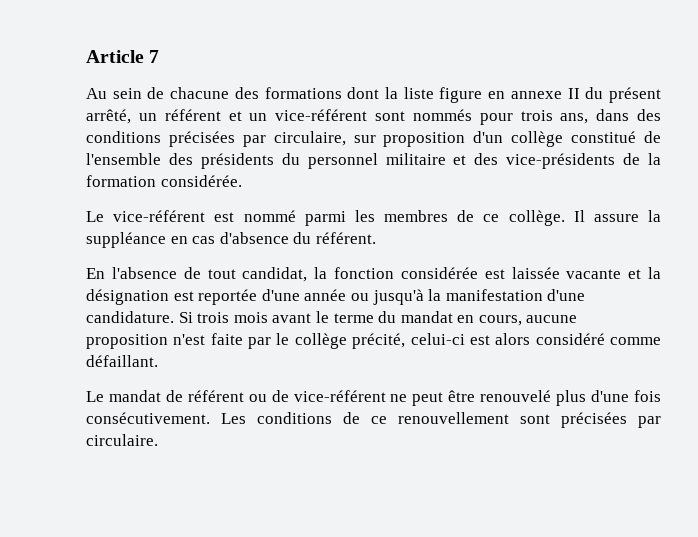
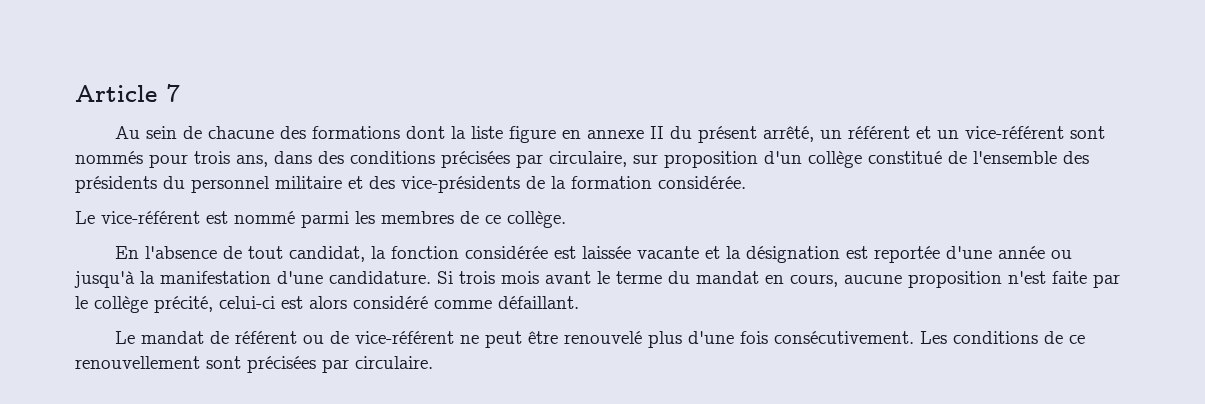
[573,210,662,222] [86,232,376,248] Il assure la suppléance en cas d'absence du référent. -> (566, 219) none

